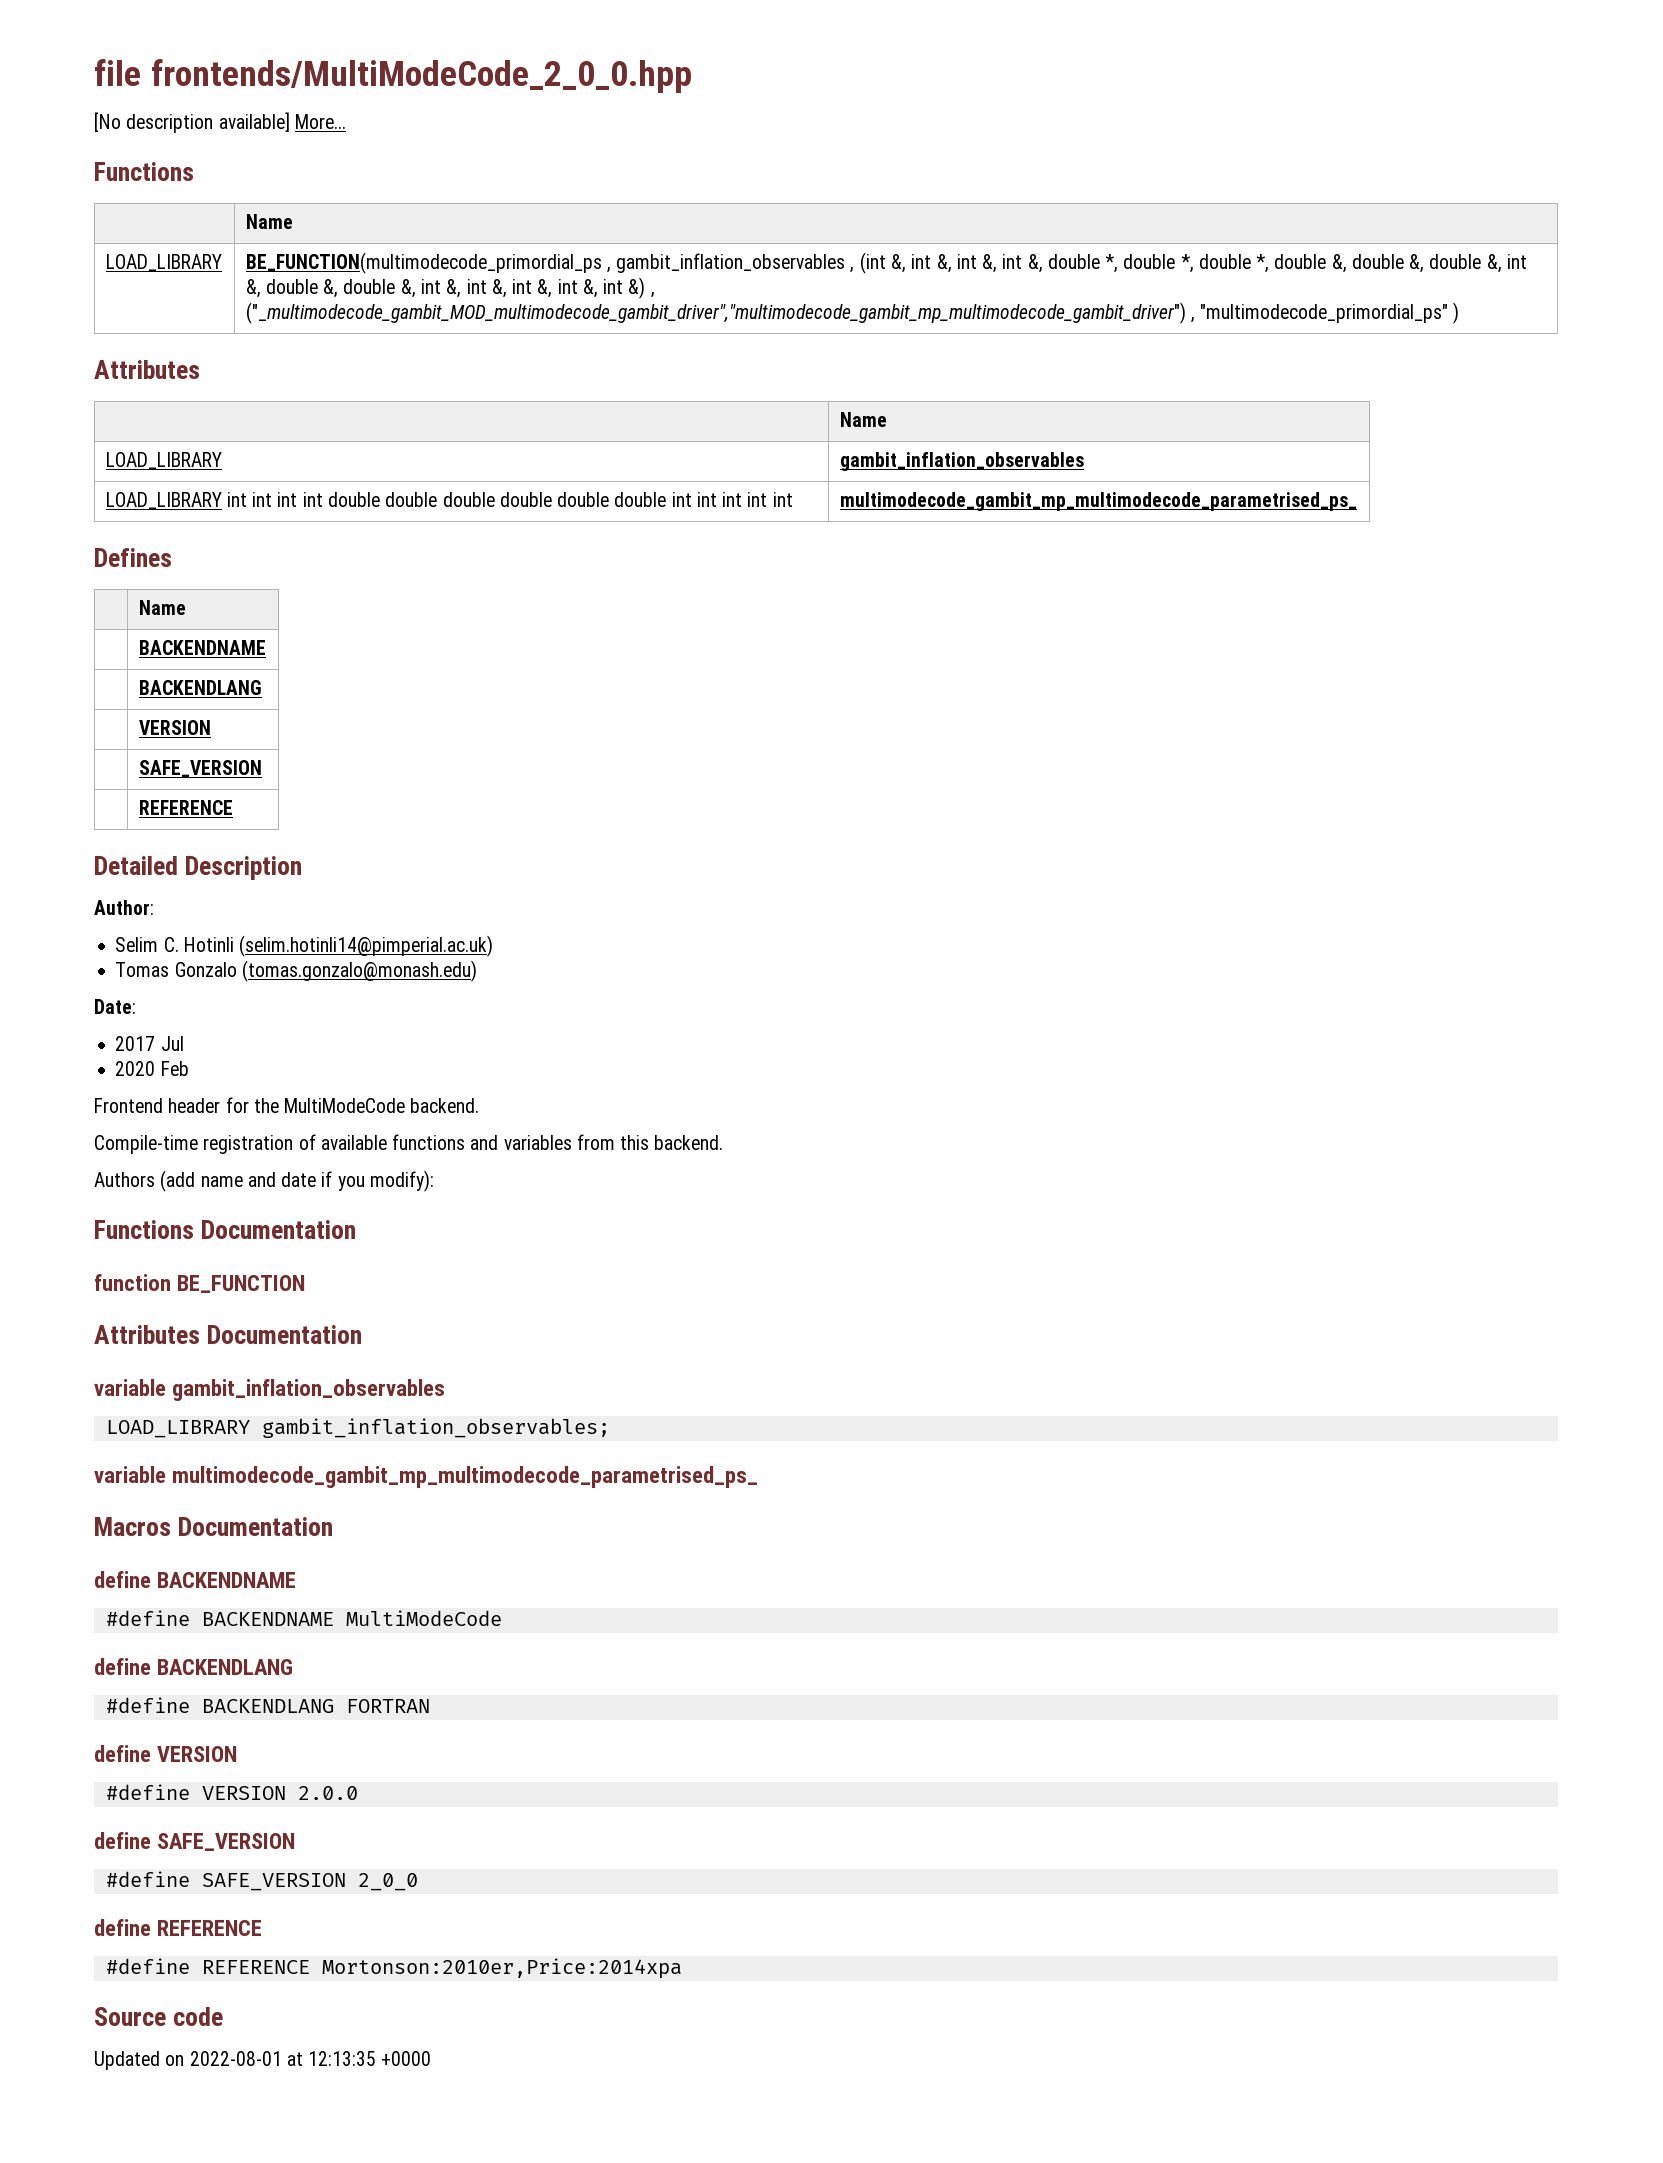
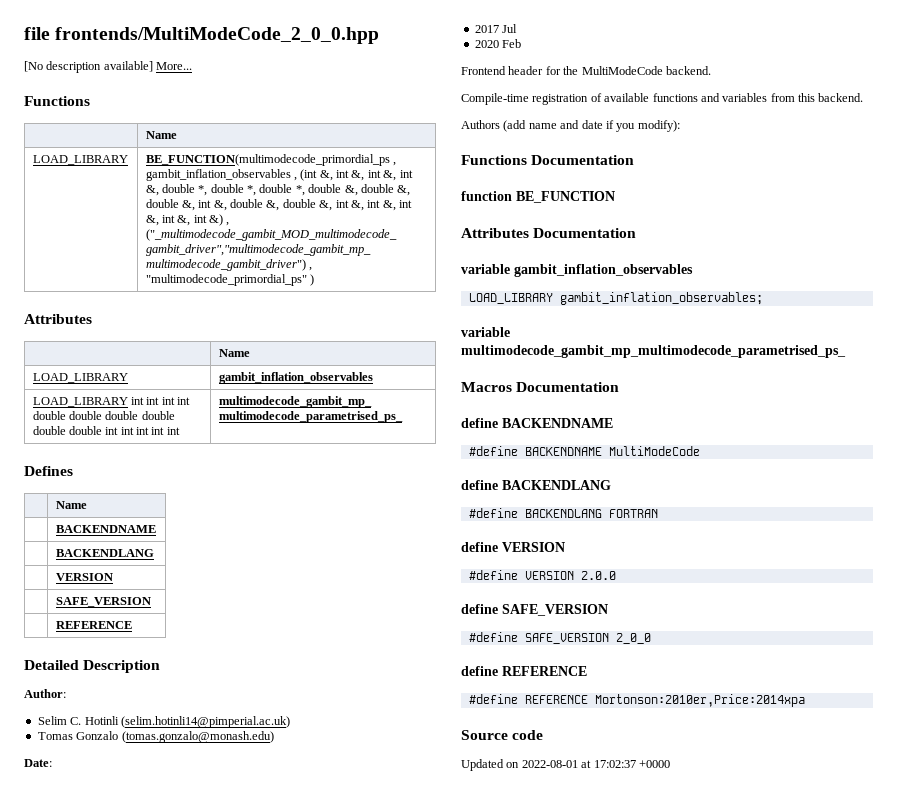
[308,2051,377,2066] 12:13:35 -> [593,760,636,768] 17:02:37

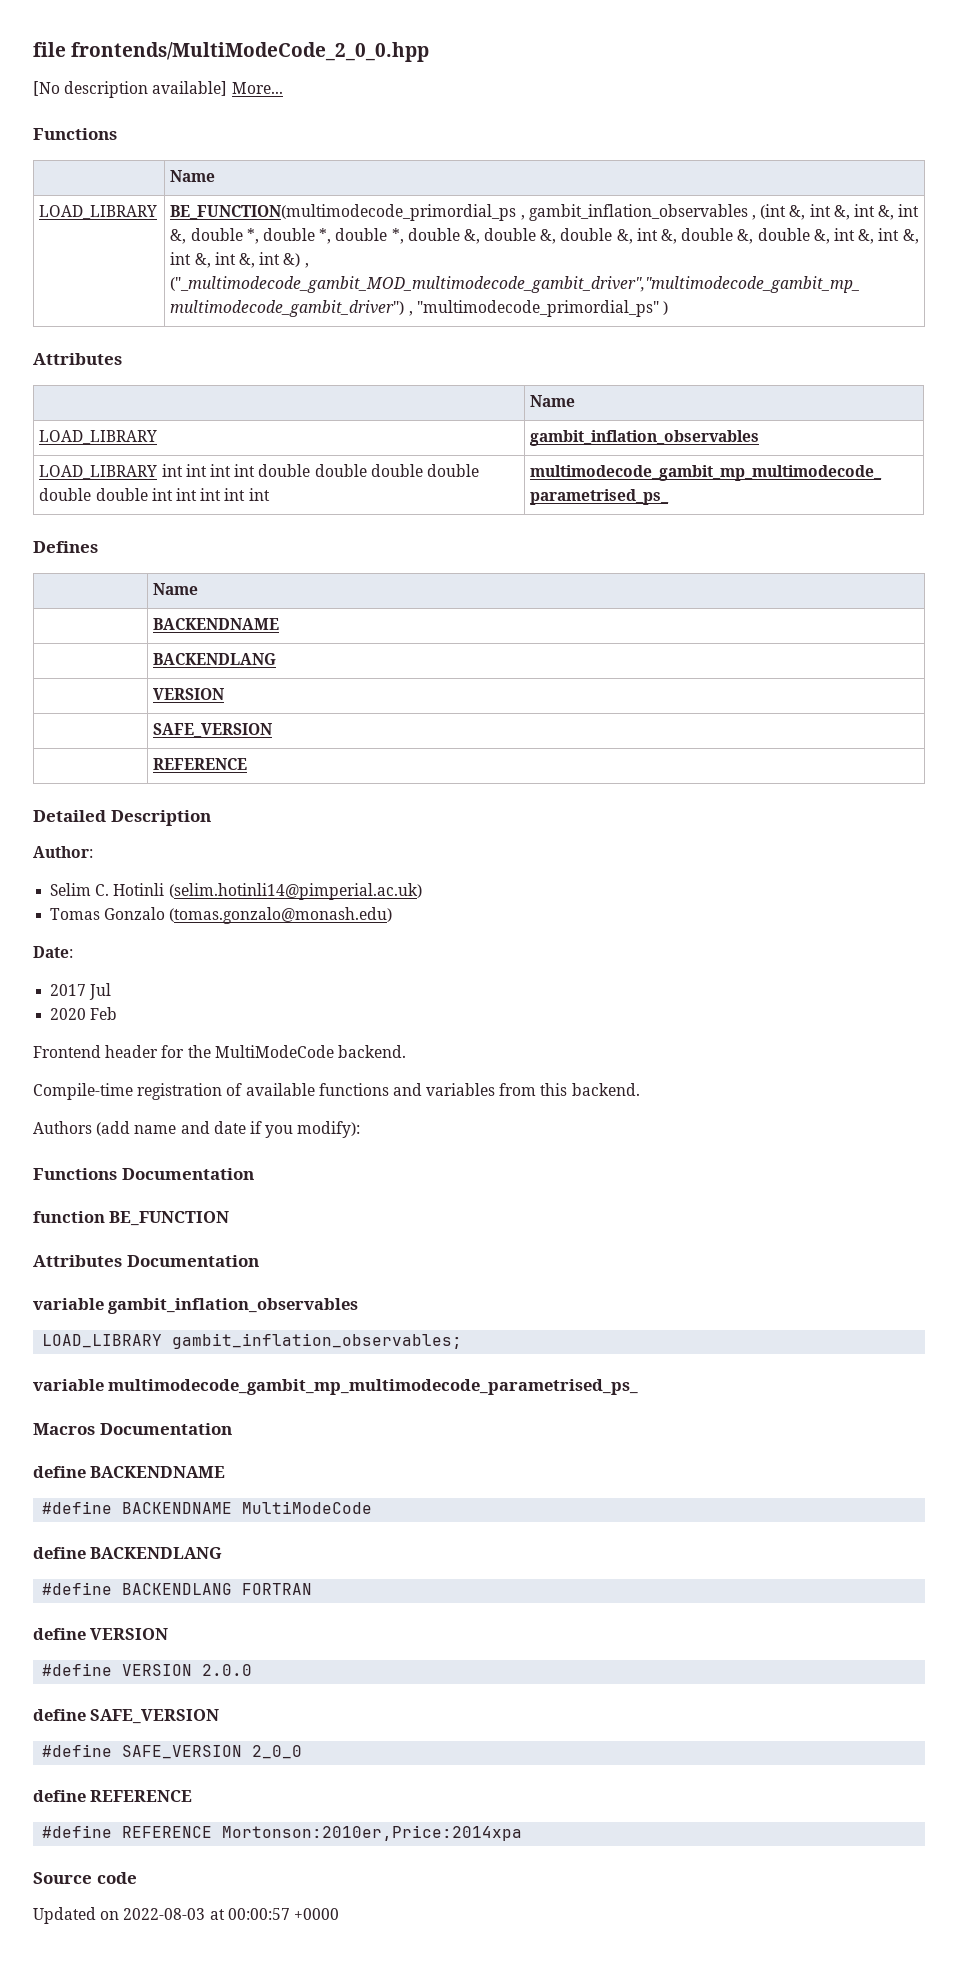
[521,760,636,768] 2022-08-01 at 17:02:37 -> [123,1908,290,1920] 2022-08-03 at 00:00:57

